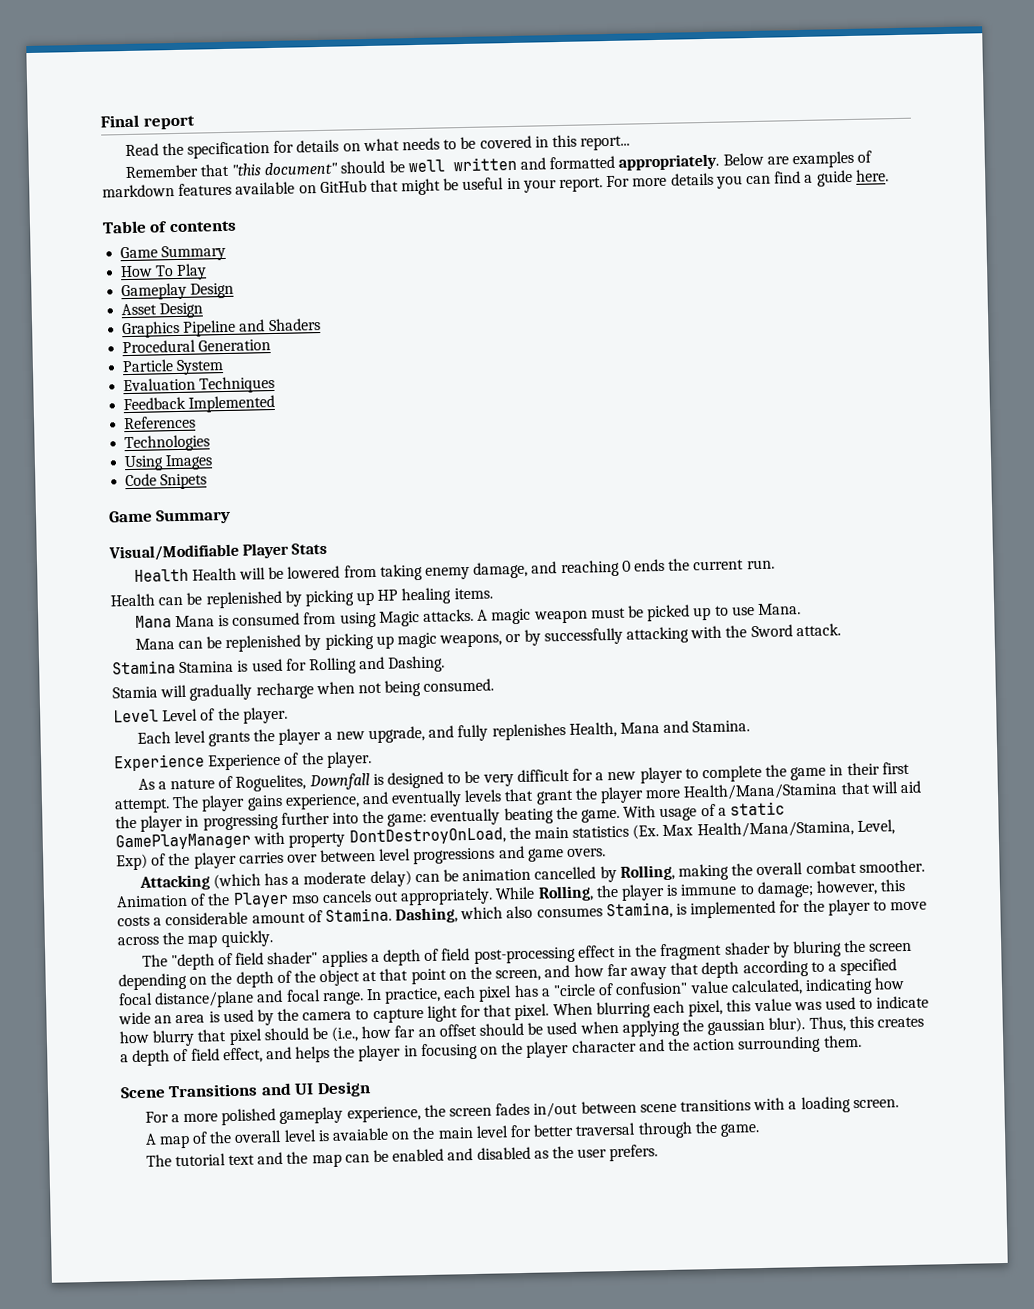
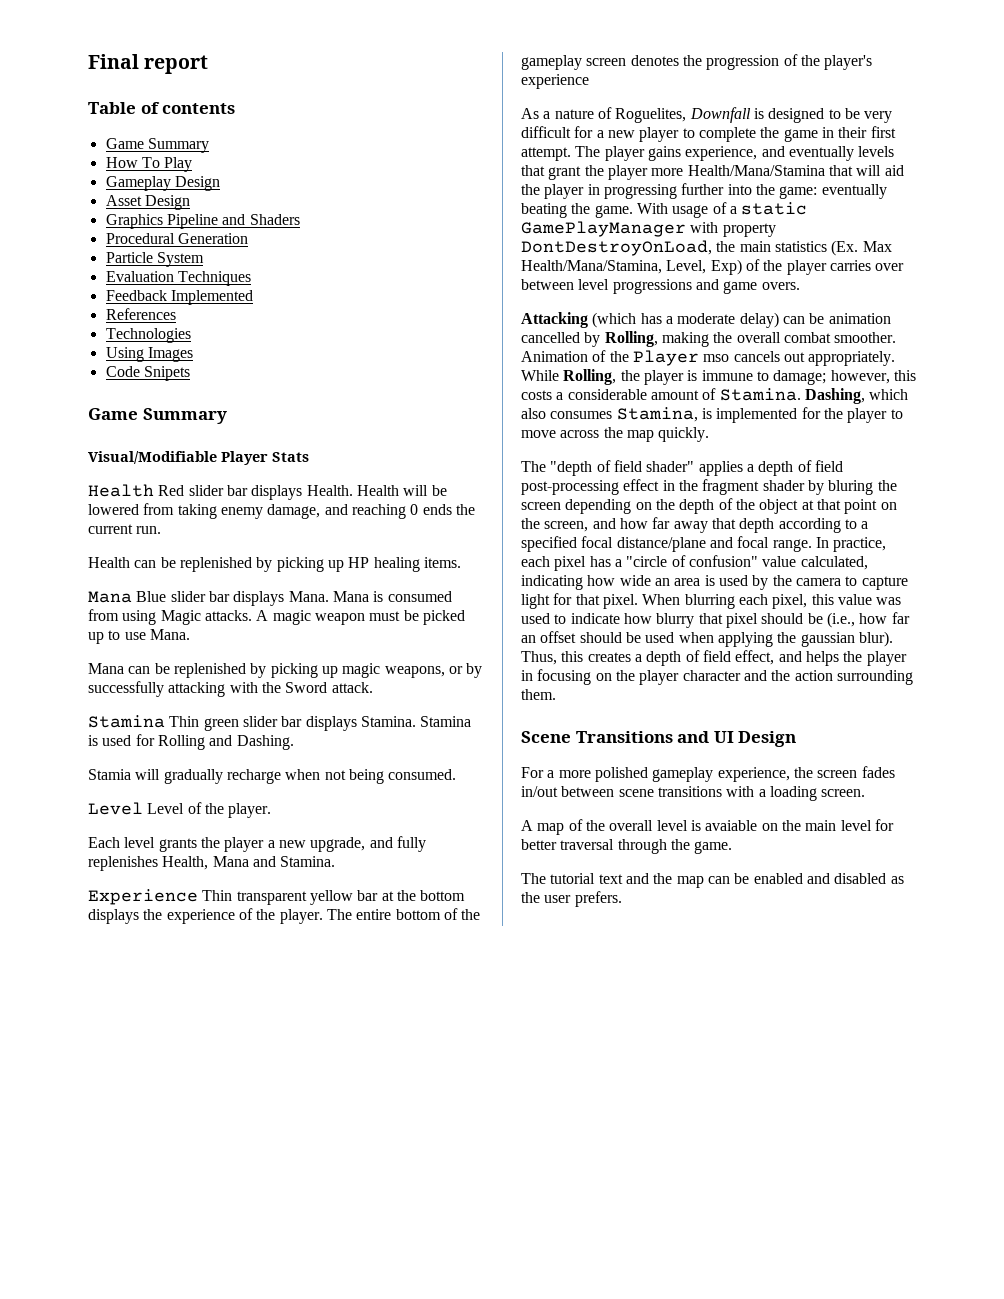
[124,134,631,159] [124,150,873,179] [102,169,889,198] // Read the specification for details on what needs to be covered in this report... // Remember that "this document" should be well written and formatted appropriately. Below are examples of markdown features available on GitHub that might be useful in your report. For more details you can find a guide here. -> (209, 64) none
(189, 575) none -> [158,485,353,500] Red slider bar displays Health.
(172, 621) none -> [136,591,329,606] Blue slider bar displays Mana.
(176, 667) none -> [169,716,416,731] Thin green slider bar displays Stamina.
[208,751,372,771] Experience of the player. -> [202,890,466,905] [88,908,481,924] [521,54,873,70] [521,74,589,89] Thin transparent yellow bar at the bottom displays the experience of the player. The entire bottom of the gameplay screen denotes the progression of the player's experience

